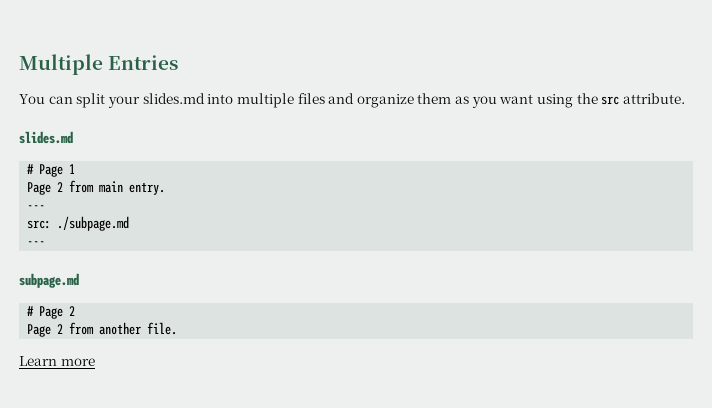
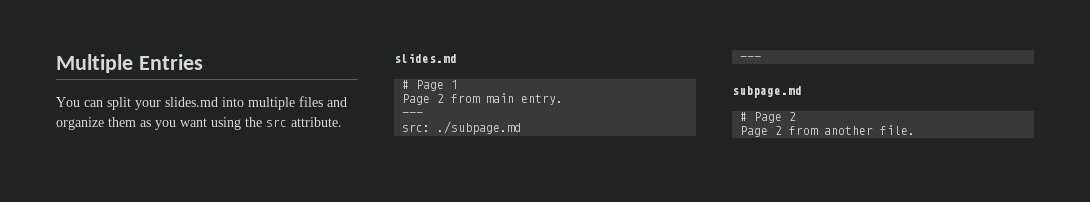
[19,356,95,366] // Learn more -> (916, 130) none

